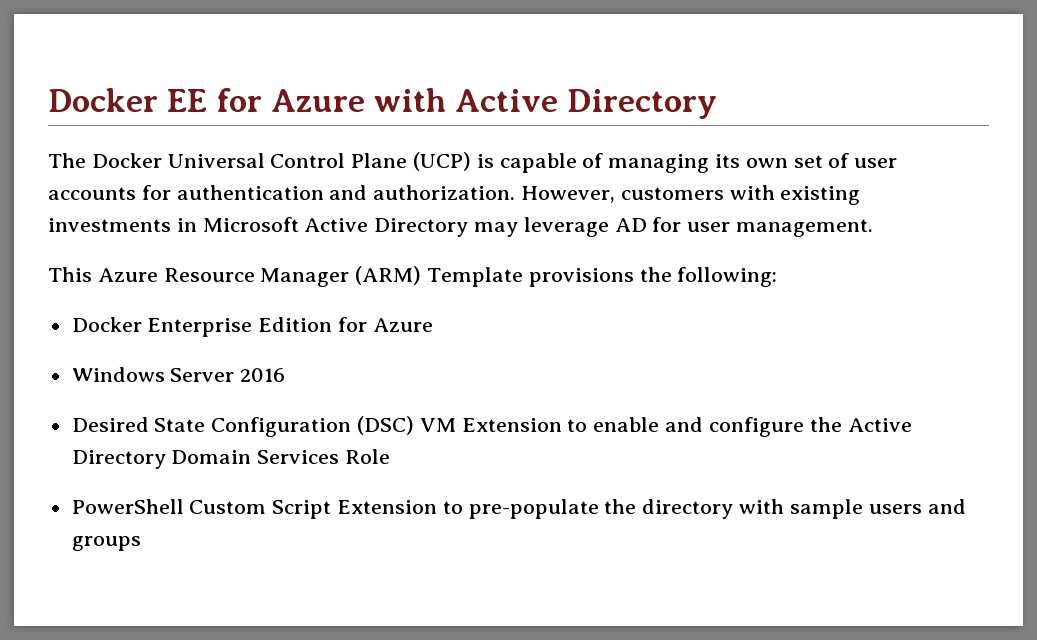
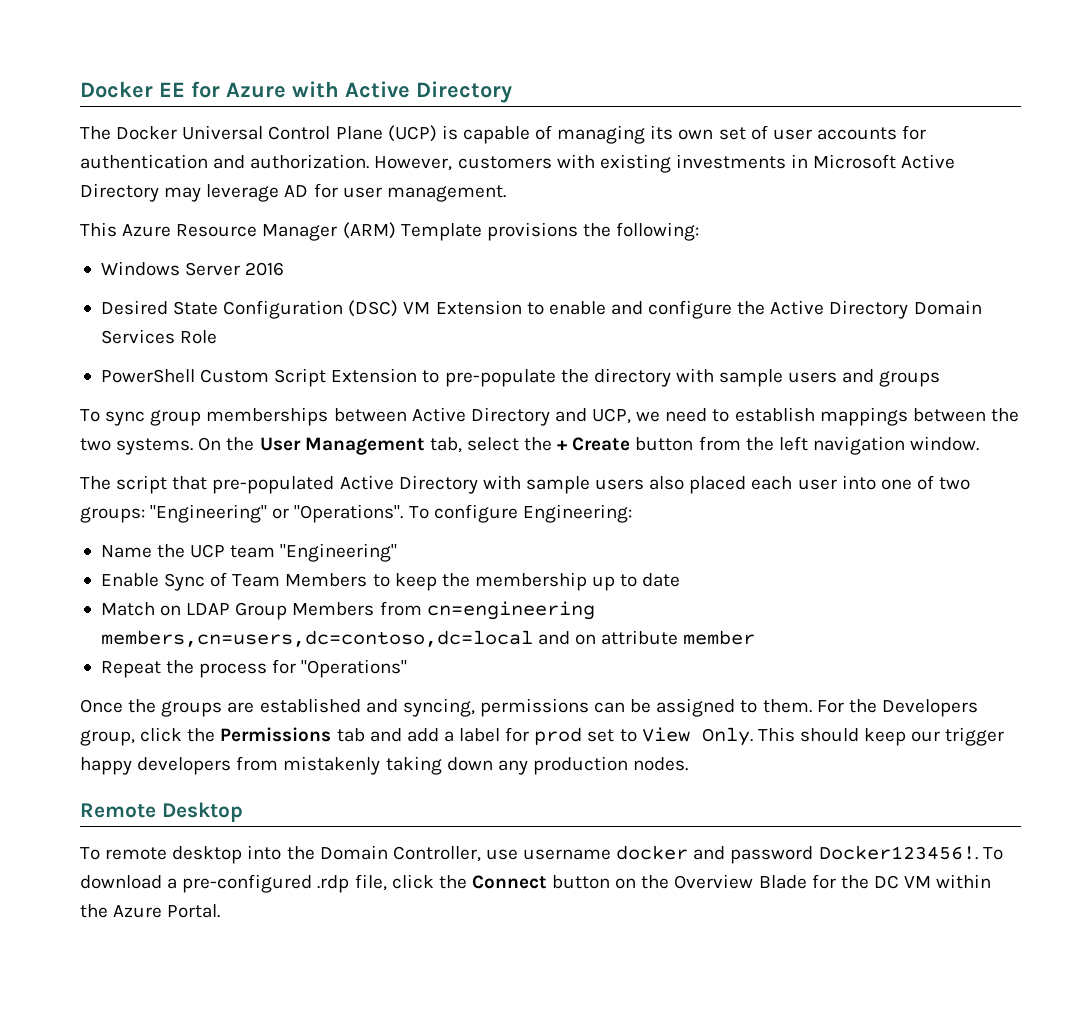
[71,317,433,337] // Docker Enterprise Edition for Azure -> (700, 231) none
(141, 543) none -> [80,407,1019,426] [80,436,980,455] [80,475,971,494] [80,504,632,523] [100,543,398,562] [100,572,681,591] [100,601,595,620] [100,630,756,647] [100,659,408,678] [80,698,978,717] [80,727,1005,746] [80,756,689,775] [80,802,243,822] [80,845,1003,864] [80,874,992,893] [80,904,221,918] // To sync group memberships between Active Directory and UCP, we need to establish mappings between the two systems. On the User Management tab, select the + Create button from the left navigation window. // The script that pre-populated Active Directory with sample users also placed each user into one of two groups: "Engineering" or "Operations". To configure Engineering: // Name the UCP team "Engineering" // Enable Sync of Team Members to keep the membership up to date // Match on LDAP Group Members from cn=engineering members,cn=users,dc=contoso,dc=local and on attribute member // Repeat the process for "Operations" // Once the groups are established and syncing, permissions can be assigned to them. For the Developers group, click the Permissions tab and add a label for prod set to View Only. This should keep our trigger happy developers from mistakenly taking down any production nodes. // Remote Desktop // To remote desktop into the Domain Controller, use username docker and password Docker123456!. To download a pre-configured .rdp file, click the Connect button on the Overview Blade for the DC VM within the Azure Portal.

